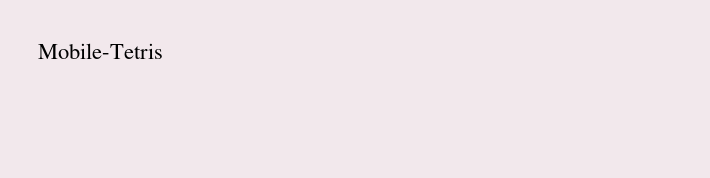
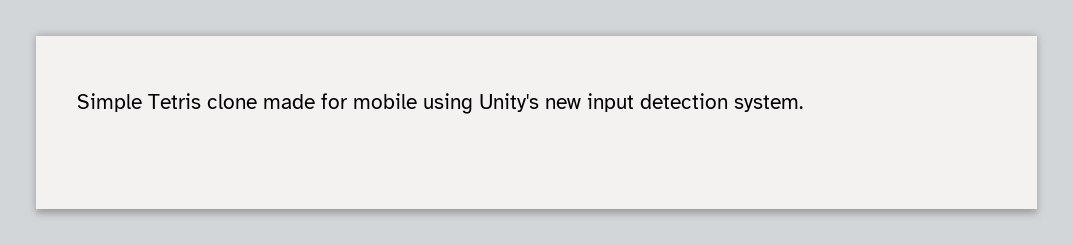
[38,43,163,59] Mobile-Tetris -> [77,93,803,114] Simple Tetris clone made for mobile using Unity's new input detection system.

